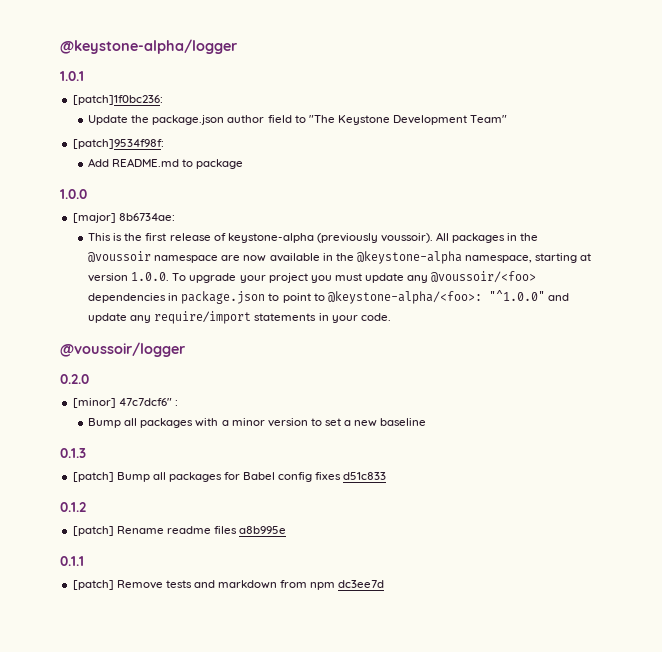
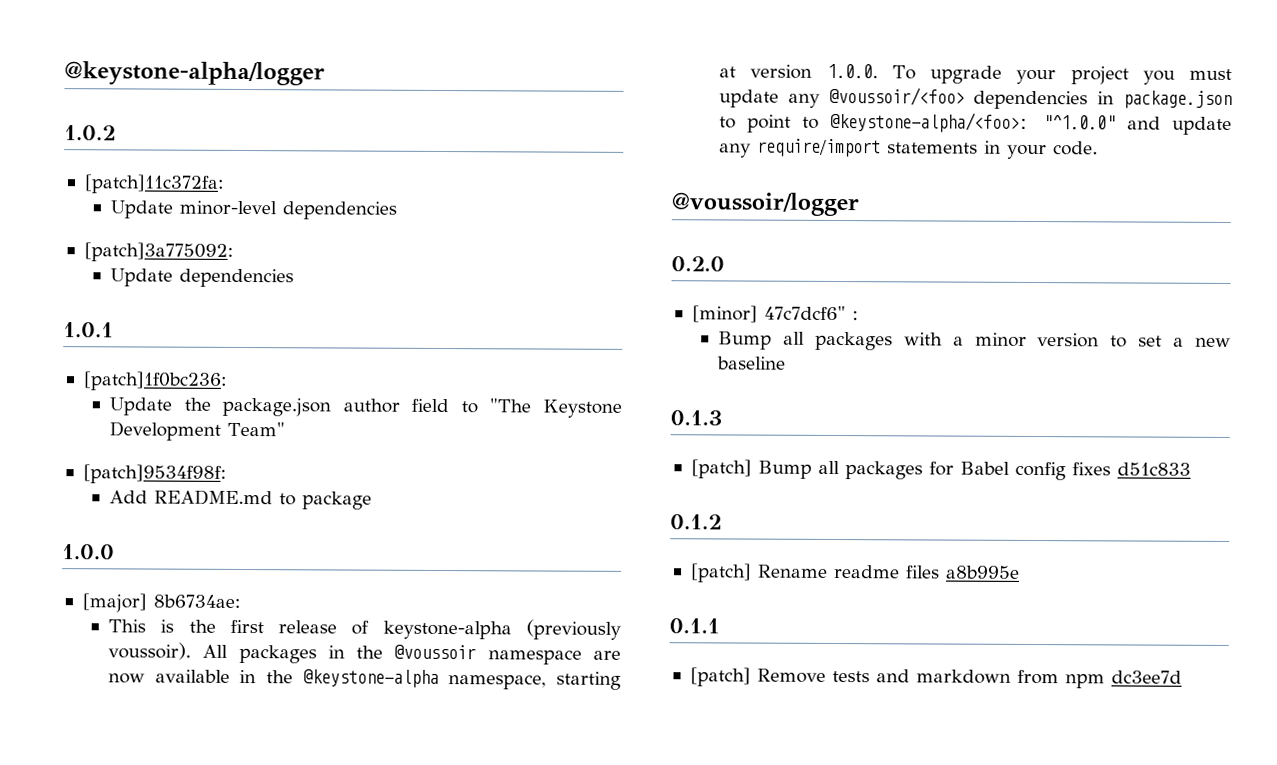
(237, 46) none -> [64,125,116,141] [83,174,225,194] [110,200,398,220] [83,242,234,262] [110,268,295,288] // 1.0.2 // [patch]11c372fa: // Update minor-level dependencies // [patch]3a775092: // Update dependencies

